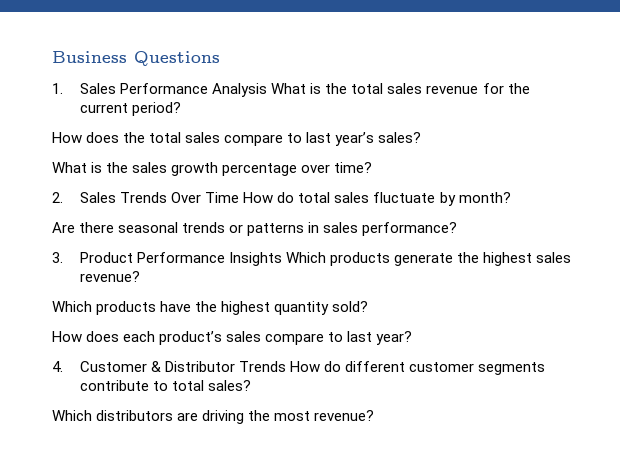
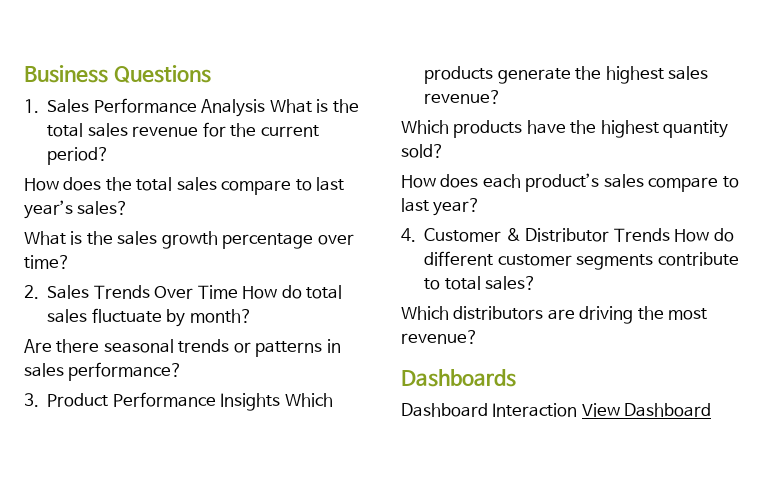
(375, 415) none -> [401,369,516,387] [401,403,712,417] // Dashboards // Dashboard Interaction View Dashboard

